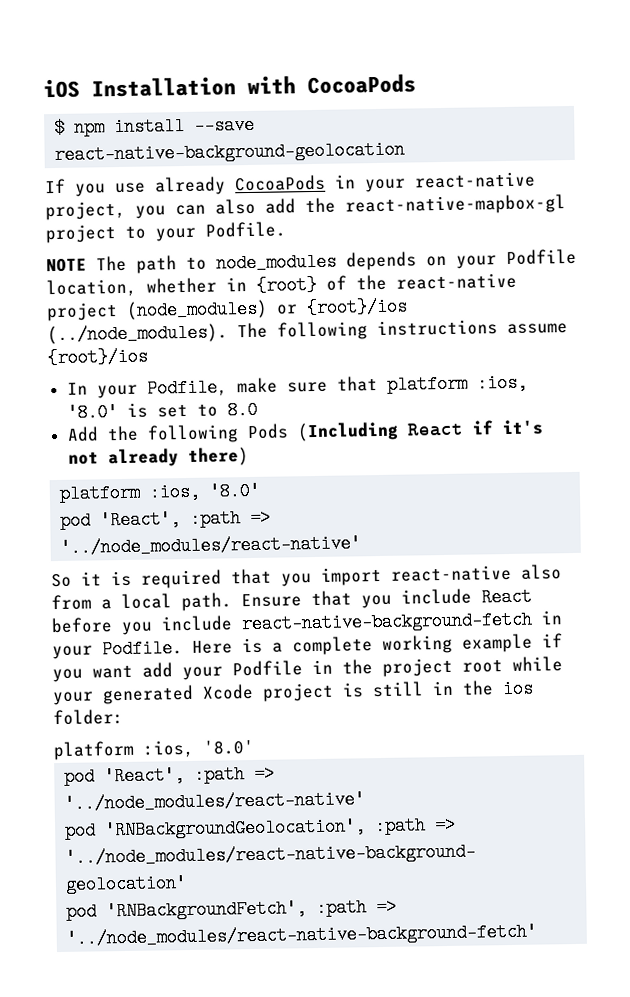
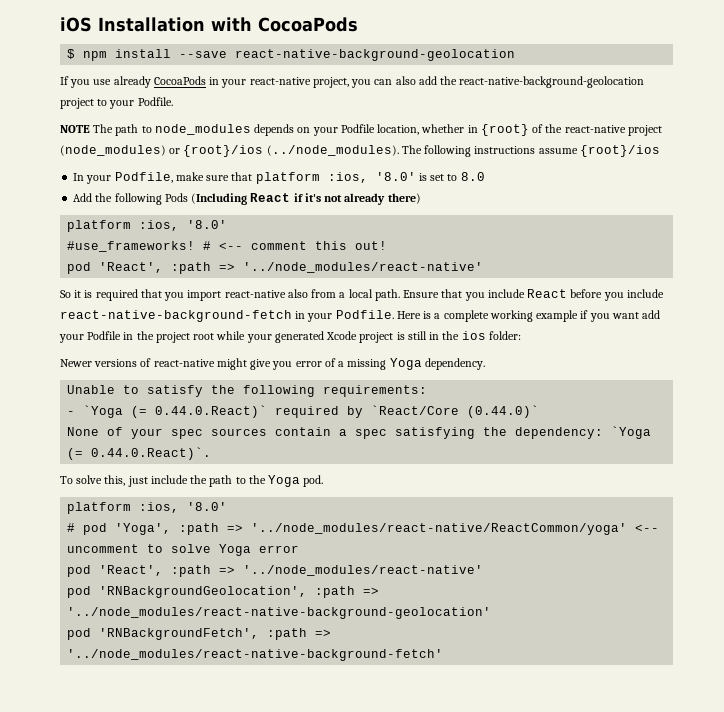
[345,194,566,216] react-native-mapbox-gl -> [459,76,645,88] react-native-background-geolocation
(262, 491) none -> [67,241,388,252] // #use_frameworks! # <-- comment this out!
[53,739,254,761] platform :ios, '8.0' -> [60,358,485,370] [67,385,428,397] [67,405,540,418] [67,426,652,439] [67,447,212,460] [60,475,324,487] [67,502,228,514] [67,523,660,535] [67,544,300,556] Newer versions of react-native might give you error of a missing Yoga dependency. // Unable to satisfy the following requirements: // - `Yoga (= 0.44.0.React)` required by `React/Core (0.44.0)` // None of your spec sources contain a spec satisfying the dependency: `Yoga (= 0.44.0.React)`. // To solve this, just include the path to the Yoga pod. // platform :ios, '8.0' // # pod 'Yoga', :path => '../node_modules/react-native/ReactCommon/yoga' <-- uncomment to solve Yoga error

